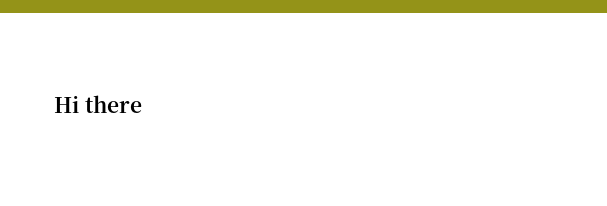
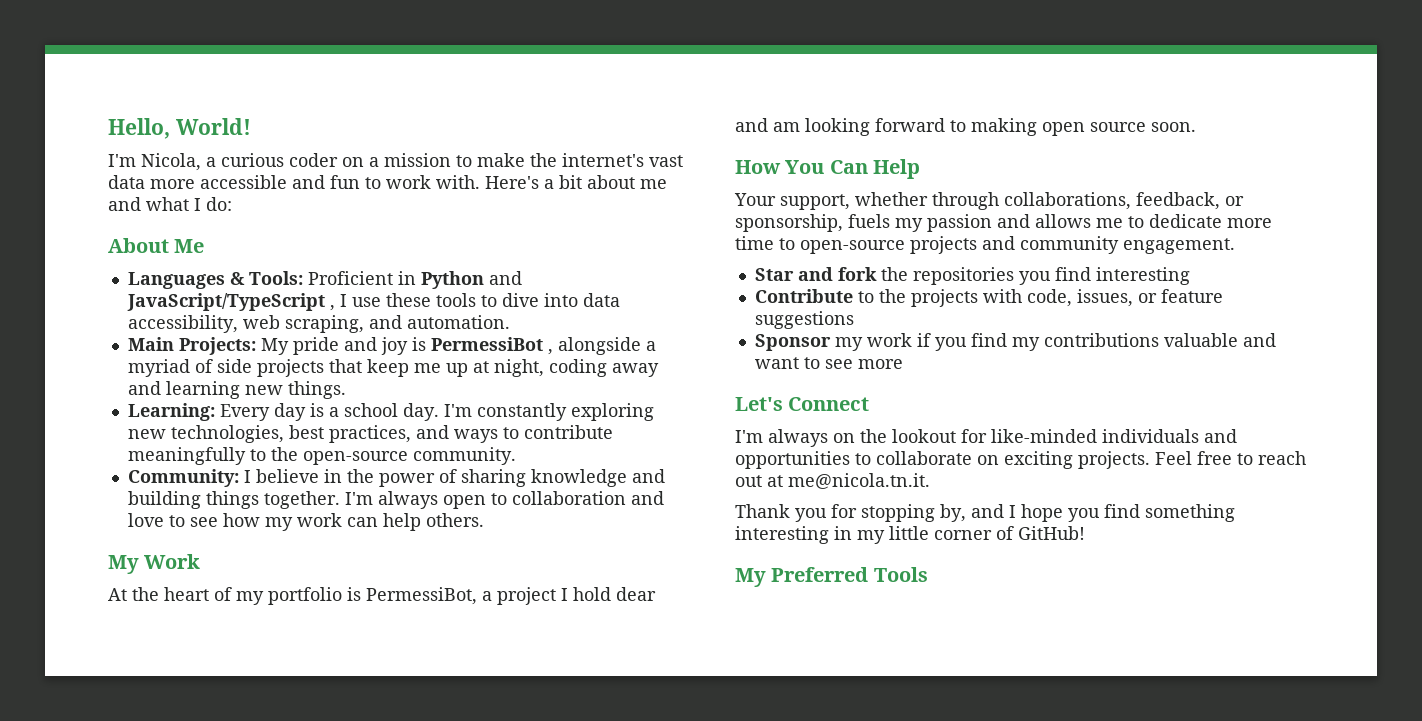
[54,95,142,113] Hi there -> [108,118,251,139] [108,153,683,171] [108,175,667,189] [108,197,232,211] [108,238,205,253] [127,271,522,289] [126,293,620,311] [127,315,510,333] [127,337,656,355] [127,359,659,377] [127,381,346,399] [127,403,654,421] [127,425,613,443] [127,447,516,465] [127,469,665,487] [127,491,664,509] [127,513,484,531] [108,554,201,574] [108,587,656,605] [735,118,1196,136] [735,159,921,179] [734,192,1244,210] [735,214,1272,232] [735,236,1235,254] [754,267,1190,285] [754,289,1223,307] [754,311,854,329] [754,333,1276,351] [754,357,903,369] [735,397,870,411] [735,429,1237,447] [735,451,1306,469] [735,473,930,489] [735,504,1235,522] [735,526,1085,544] [735,567,928,587] Hello, World! // I'm Nicola, a curious coder on a mission to make the internet's vast data more accessible and fun to work with. Here's a bit about me and what I do: // About Me // Languages & Tools: Proficient in Python and JavaScript/TypeScript , I use these tools to dive into data accessibility, web scraping, and automation. // Main Projects: My pride and joy is PermessiBot , alongside a myriad of side projects that keep me up at night, coding away and learning new things. // Learning: Every day is a school day. I'm constantly exploring new technologies, best practices, and ways to contribute meaningfully to the open-source community. // Community: I believe in the power of sharing knowledge and building things together. I'm always open to collaboration and love to see how my work can help others. // My Work // At the heart of my portfolio is PermessiBot, a project I hold dear and am looking forward to making open source soon. // How You Can Help // Your support, whether through collaborations, feedback, or sponsorship, fuels my passion and allows me to dedicate more time to open-source projects and community engagement. // Star and fork the repositories you find interesting // Contribute to the projects with code, issues, or feature suggestions // Sponsor my work if you find my contributions valuable and want to see more // Let's Connect // I'm always on the lookout for like-minded individuals and opportunities to collaborate on exciting projects. Feel free to reach out at me@nicola.tn.it. // Thank you for stopping by, and I hope you find something interesting in my little corner of GitHub! // My Preferred Tools

